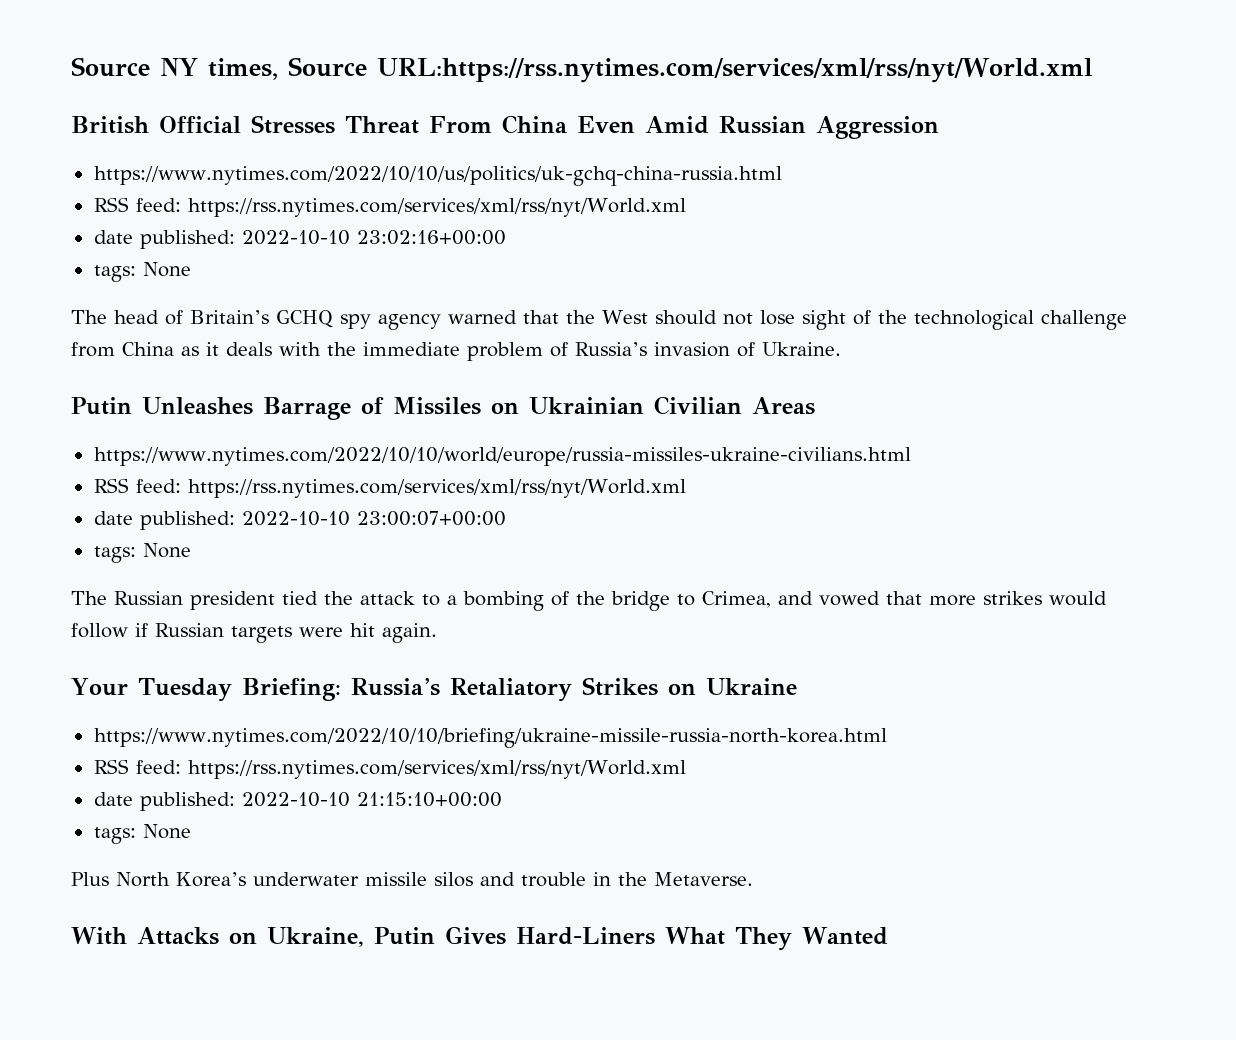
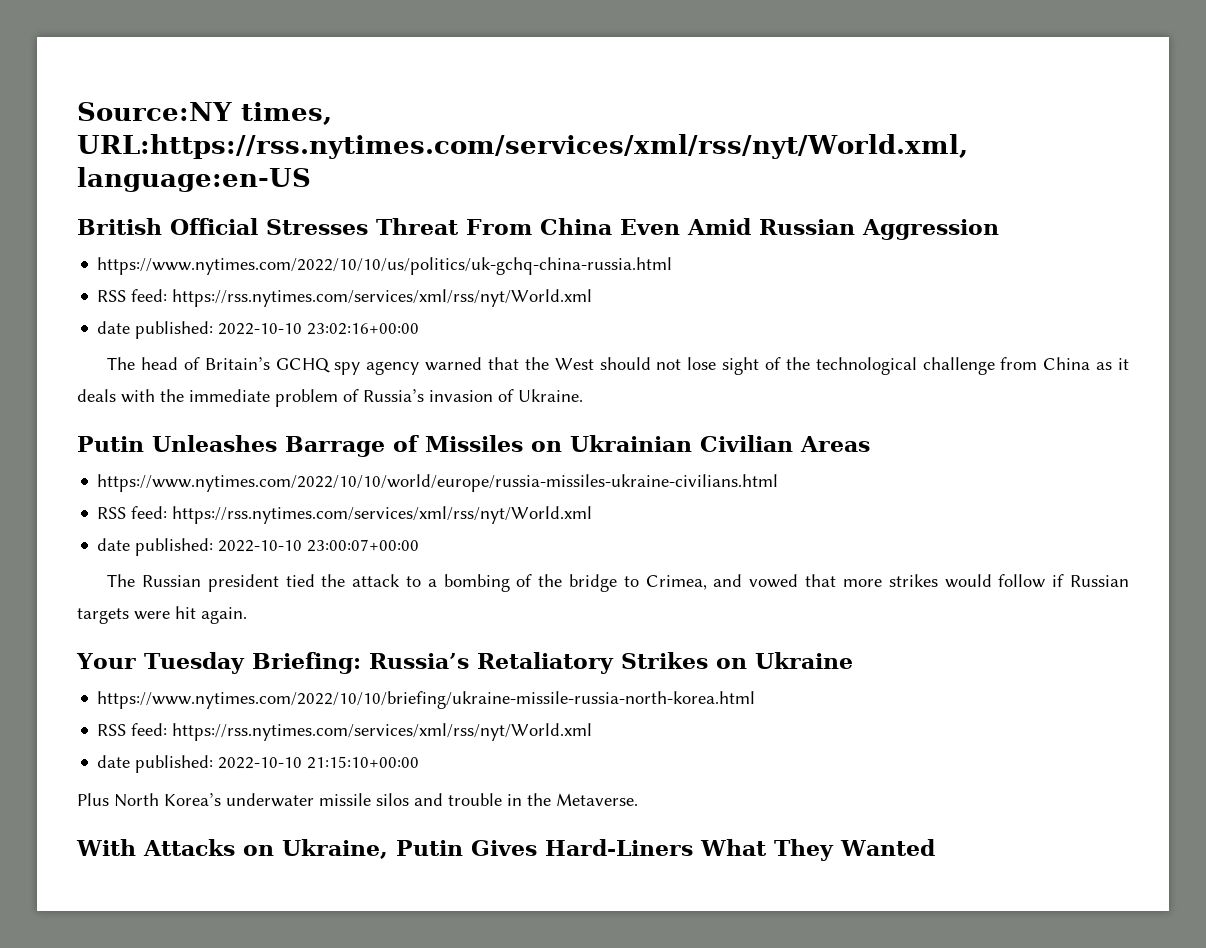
[71,57,1092,83] Source NY times, Source URL:https://rss.nytimes.com/services/xml/rss/nyt/World.xml -> [77,102,332,125] [77,134,968,159] [77,167,311,192] Source:NY times, URL:https://rss.nytimes.com/services/xml/rss/nyt/World.xml, language:en-US
[93,262,191,282] // tags: None -> (420, 329) none
[93,543,191,563] // tags: None -> (420, 545) none
[93,824,191,844] // tags: None -> (420, 762) none

